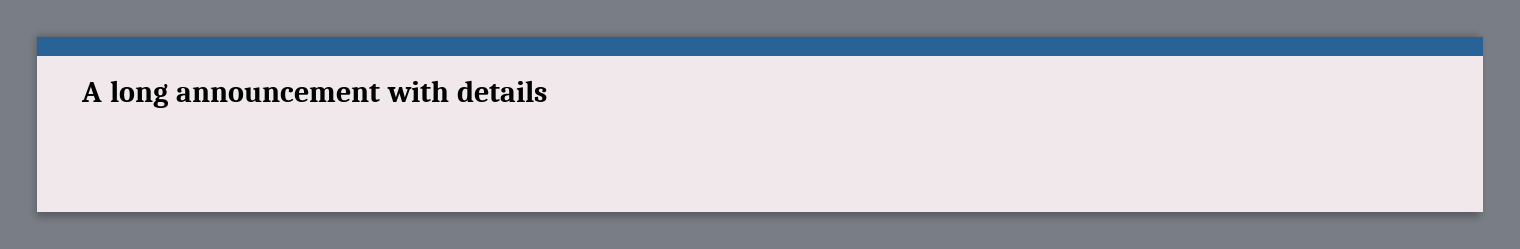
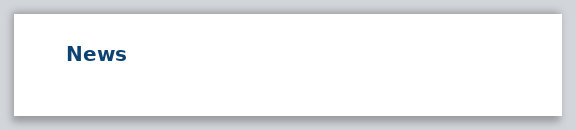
[81,80,548,108] A long announcement with details -> [66,46,127,61] News

